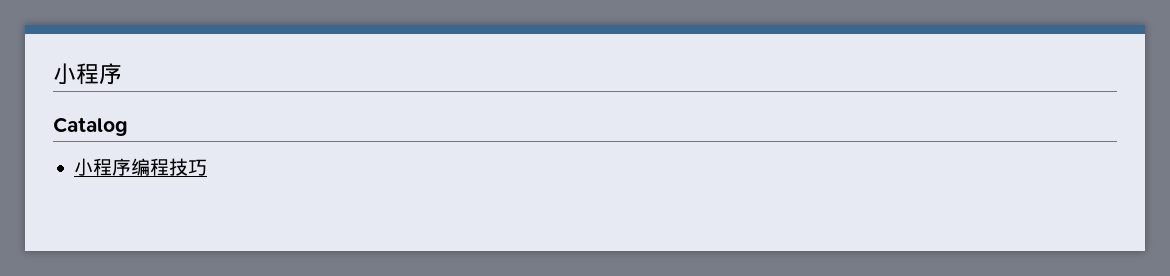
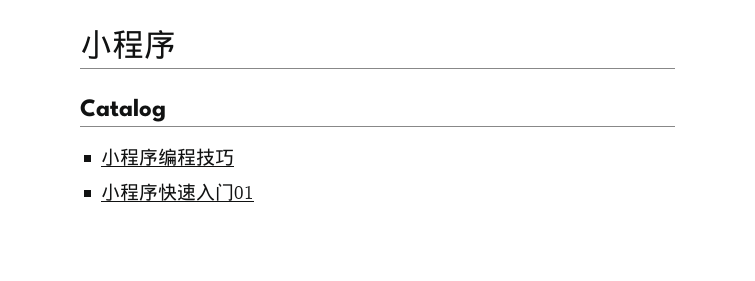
(207, 167) none -> [100,183,254,201] // 小程序快速入门01

